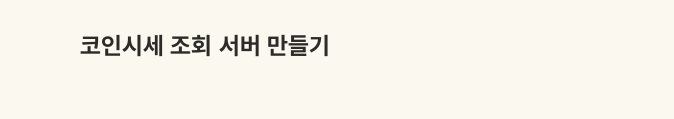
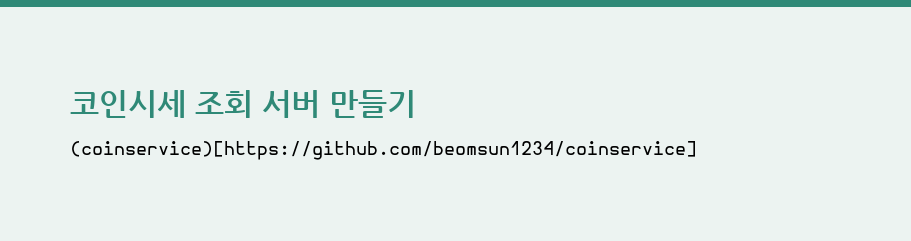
(331, 45) none -> [70,141,697,160] // (coinservice)[https://github.com/beomsun1234/coinservice]

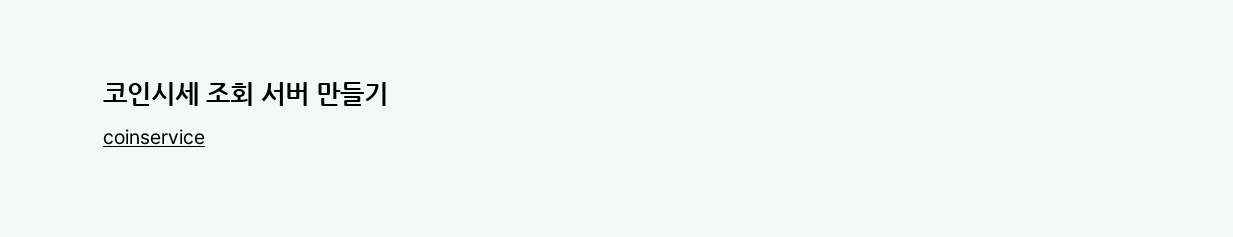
[70,141,697,160] (coinservice)[https://github.com/beomsun1234/coinservice] -> [103,129,205,145] coinservice

